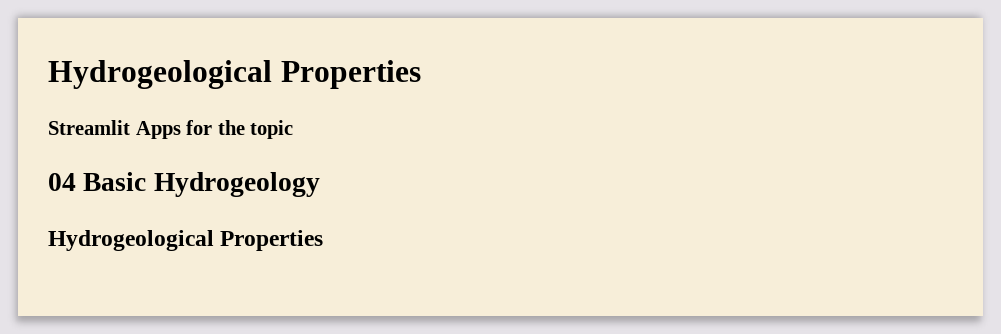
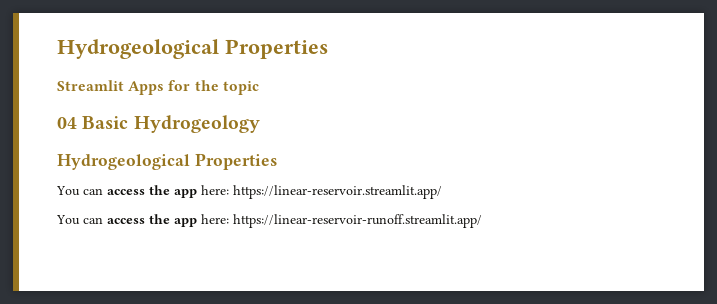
(324, 240) none -> [56,185,442,199] [56,214,482,228] // You can access the app here: https://linear-reservoir.streamlit.app/ // You can access the app here: https://linear-reservoir-runoff.streamlit.app/

